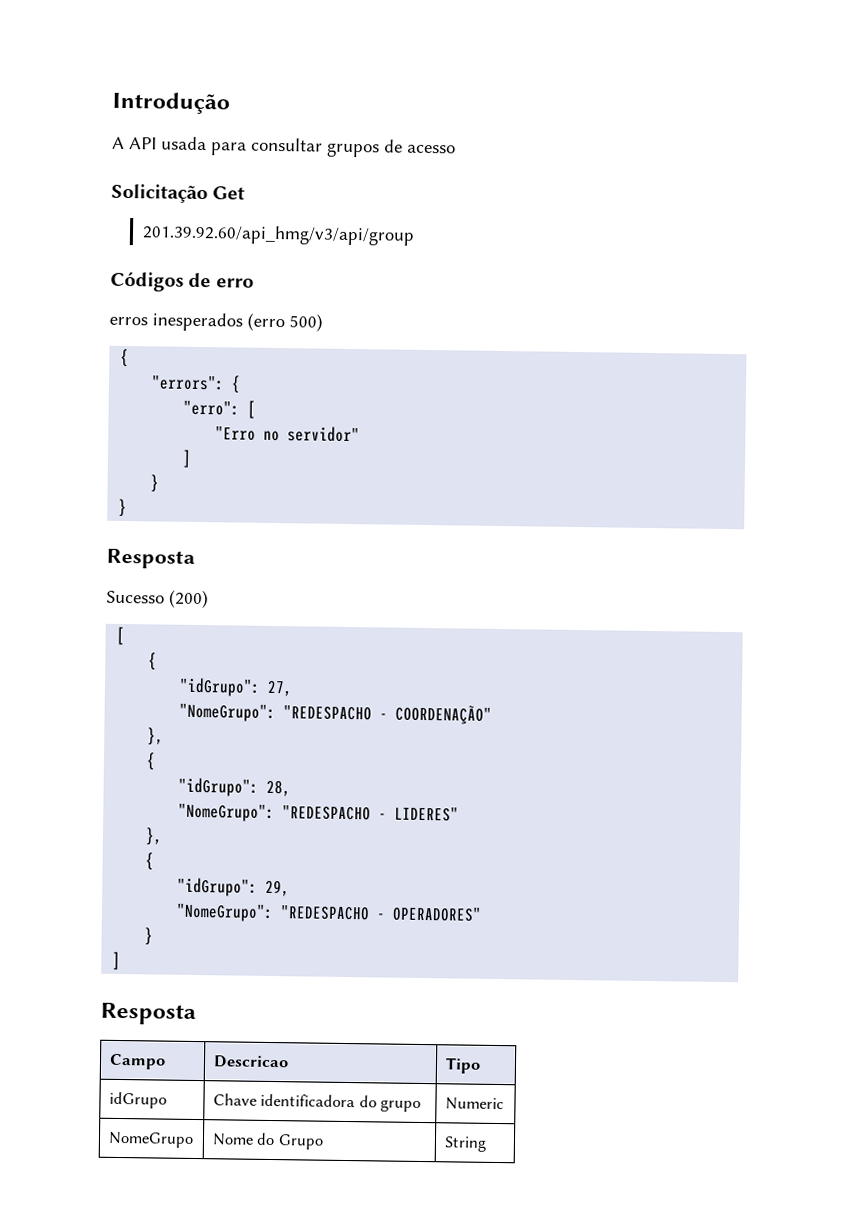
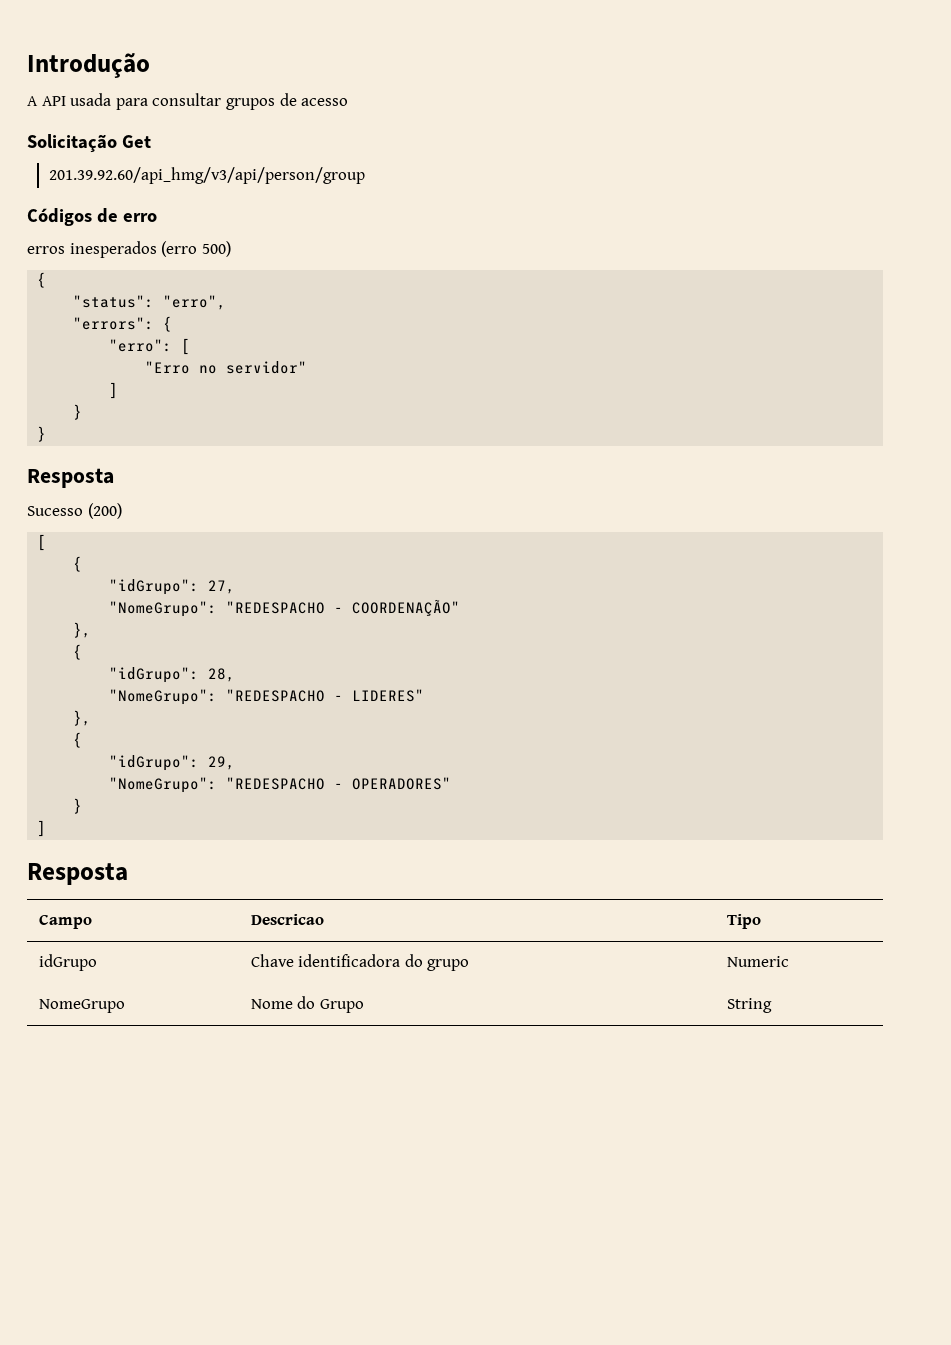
[141,224,415,246] 201.39.92.60/api_hmg/v3/api/group -> [48,167,365,184] 201.39.92.60/api_hmg/v3/api/person/group
(130, 358) none -> [73,295,227,310] // "status": "erro",

